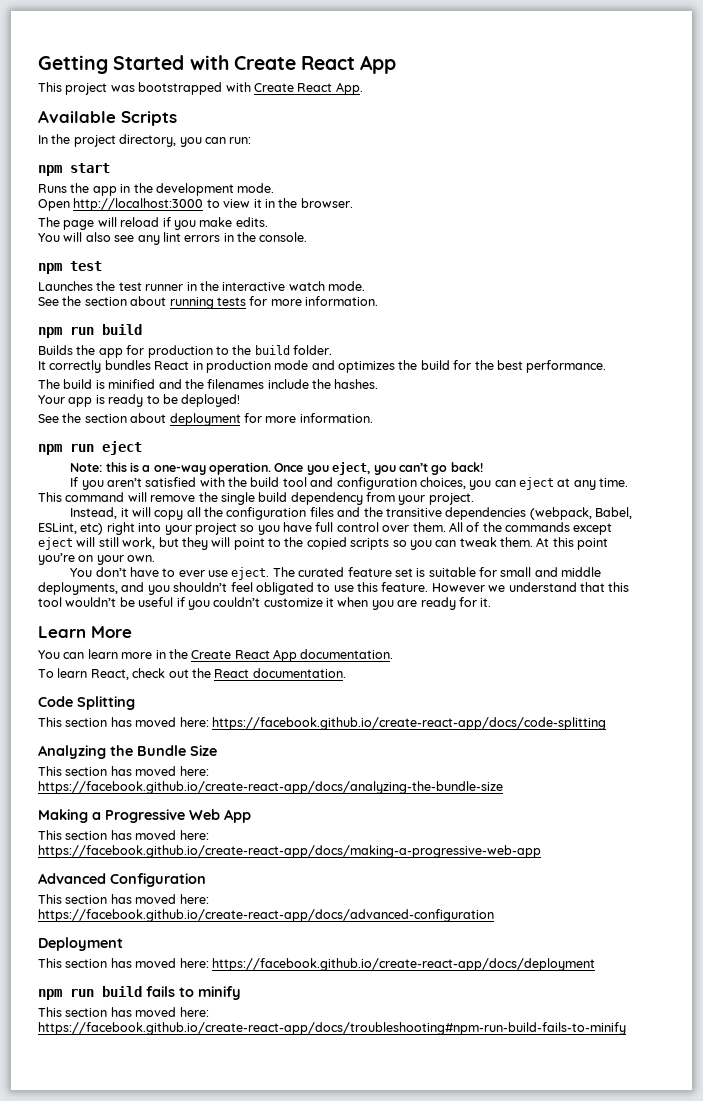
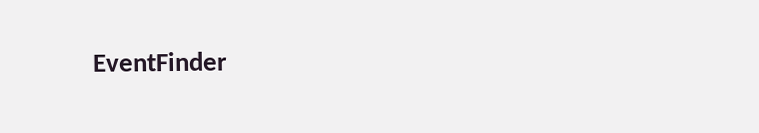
[38,55,397,74] [38,82,363,95] [38,110,177,126] [38,134,252,147] [38,163,110,176] [38,183,275,196] [38,198,353,211] [38,217,268,230] [38,232,308,245] [38,261,102,274] [38,281,365,291] [38,296,378,309] [38,324,142,338] [38,345,332,358] [38,360,607,373] [38,379,379,389] [38,394,241,407] [38,413,373,426] [38,441,142,455] [70,462,483,475] [70,477,629,490] [38,492,474,505] [70,507,633,520] [38,522,613,535] [38,537,609,550] [38,553,156,565] [70,567,602,580] [38,582,630,595] [38,597,492,610] [38,626,132,638] [38,649,394,662] [38,668,346,680] [38,696,135,710] [38,717,606,730] [38,745,217,759] [38,766,209,776] [38,781,503,794] [38,809,251,823] [38,830,209,840] [38,845,541,858] [38,873,206,887] [38,894,209,904] [38,909,494,922] [38,937,123,951] [38,958,595,971] [38,986,241,1000] [38,1007,209,1017] [38,1022,626,1035] Getting Started with Create React App // This project was bootstrapped with Create React App. // Available Scripts // In the project directory, you can run: // npm start // Runs the app in the development mode. // Open http://localhost:3000 to view it in the browser. // The page will reload if you make edits. // You will also see any lint errors in the console. // npm test // Launches the test runner in the interactive watch mode. // See the section about running tests for more information. // npm run build // Builds the app for production to the build folder. // It correctly bundles React in production mode and optimizes the build for the best performance. // The build is minified and the filenames include the hashes. // Your app is ready to be deployed! // See the section about deployment for more information. // npm run eject // Note: this is a one-way operation. Once you eject, you can’t go back! // If you aren’t satisfied with the build tool and configuration choices, you can eject at any time. This command will remove the single build dependency from your project. // Instead, it will copy all the configuration files and the transitive dependencies (webpack, Babel, ESLint, etc) right into your project so you have full control over them. All of the commands except eject will still work, but they will point to the copied scripts so you can tweak them. At this point you’re on your own. // You don’t have to ever use eject. The curated feature set is suitable for small and middle deployments, and you shouldn’t feel obligated to use this feature. However we understand that this tool wouldn’t be useful if you couldn’t customize it when you are ready for it. // Learn More // You can learn more in the Create React App documentation. // To learn React, check out the React documentation. // Code Splitting // This section has moved here: https://facebook.github.io/create-react-app/docs/code-splitting // Analyzing the Bundle Size // This section has moved here: https://facebook.github.io/create-react-app/docs/analyzing-the-bundle-size // Making a Progressive Web App // This section has moved here: https://facebook.github.io/create-react-app/docs/making-a-progressive-web-app // Advanced Configuration // This section has moved here: https://facebook.github.io/create-react-app/docs/advanced-configuration // Deployment // This section has moved here: https://facebook.github.io/create-react-app/docs/deployment // npm run build fails to minify // This section has moved here: https://facebook.github.io/create-react-app/docs/troubleshooting#npm-run-build-fails-to-minify -> [92,51,228,72] EventFinder

